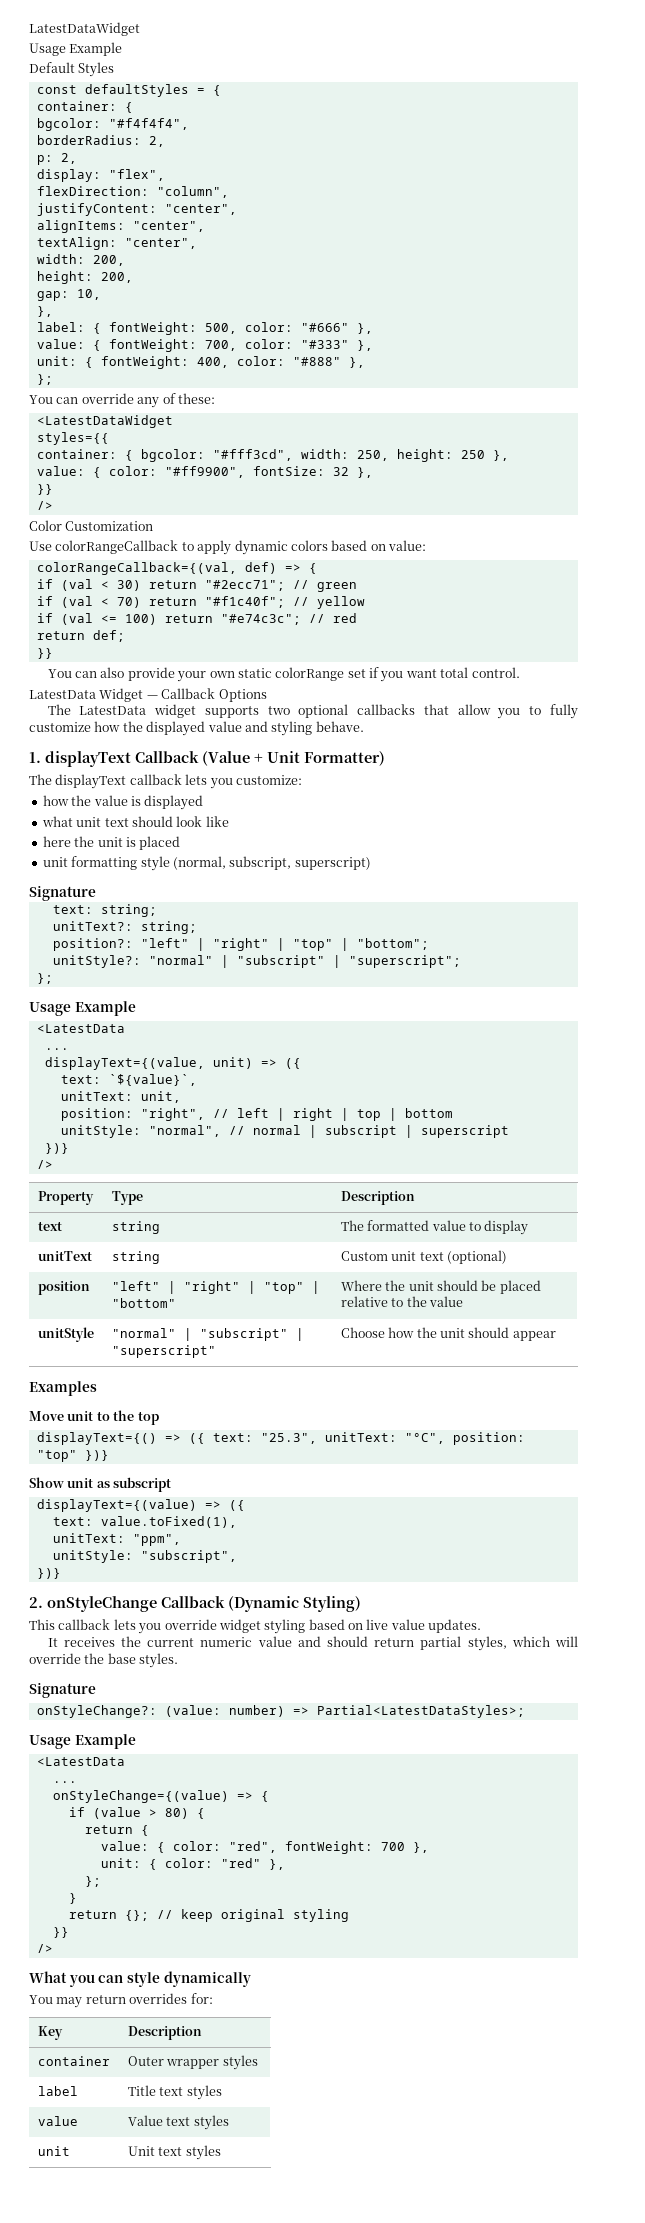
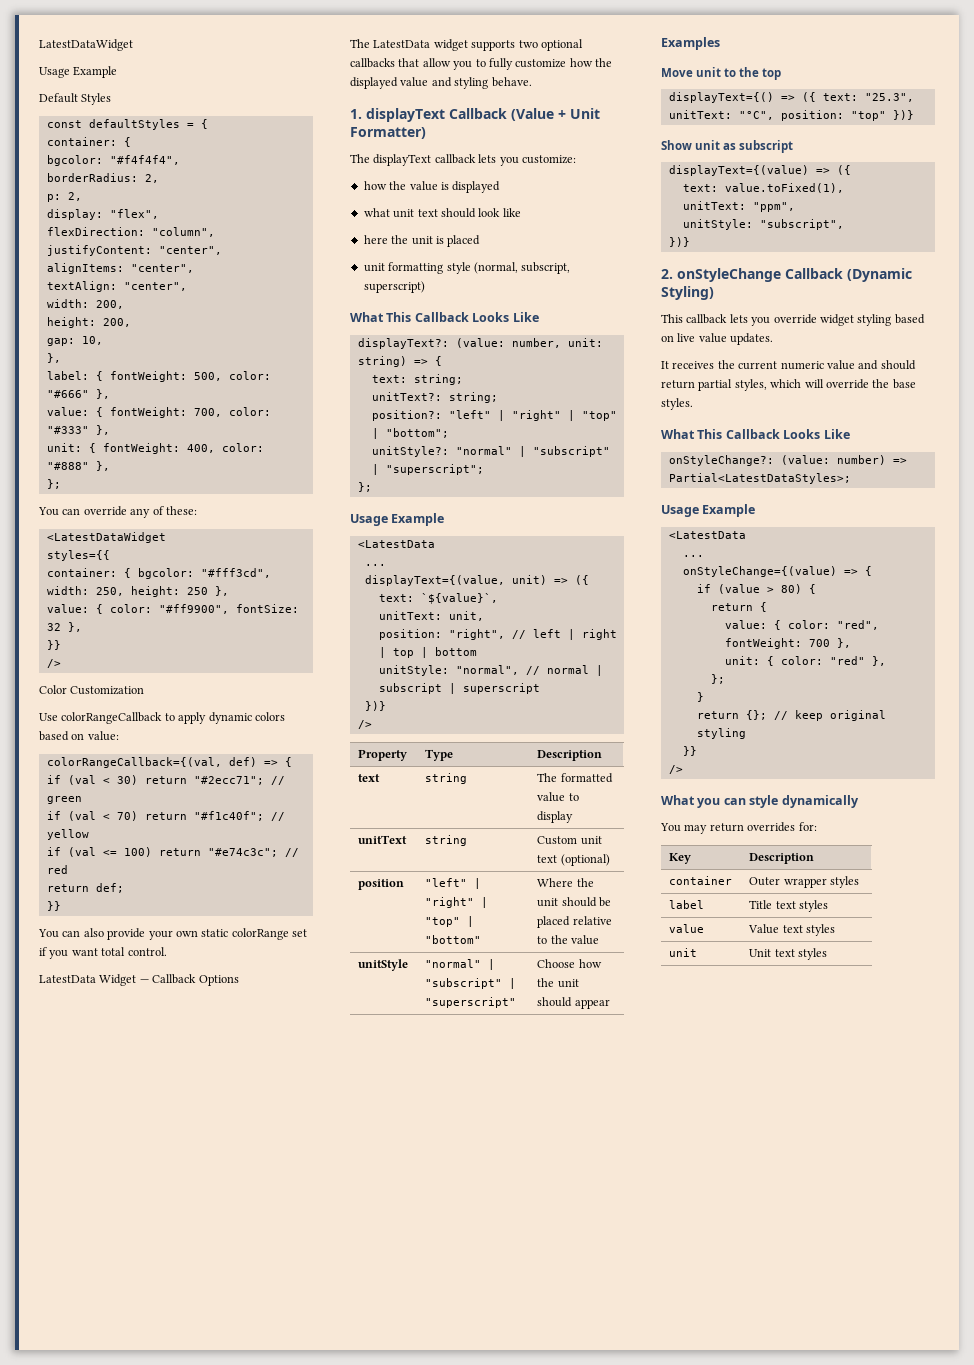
[29,886,96,901] Signature -> [350,312,539,322] [357,338,603,349] [357,356,442,367] What This Callback Looks Like // displayText?: (value: number, unit: string) => {
[29,1683,96,1698] Signature -> [661,429,850,439] What This Callback Looks Like

